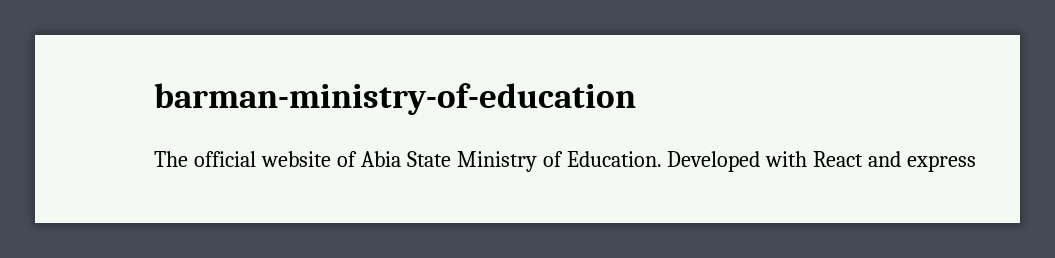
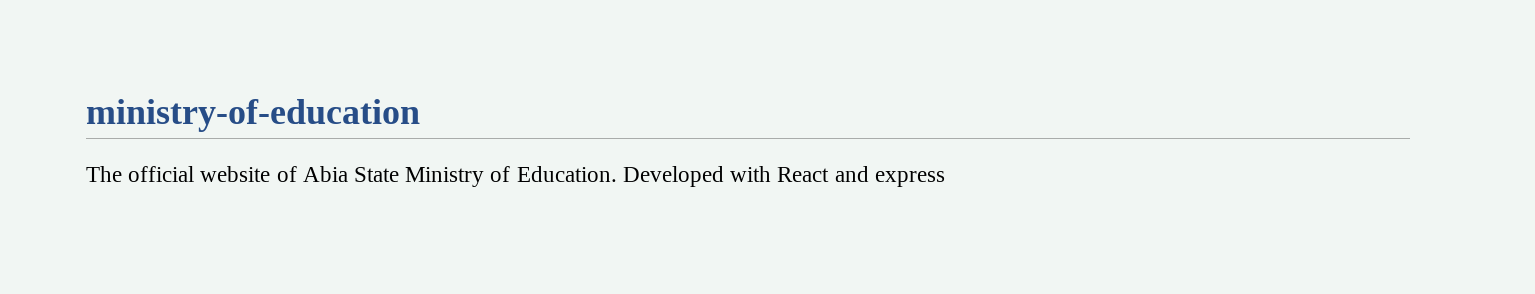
[154,83,636,115] barman-ministry-of-education -> [86,99,420,132] ministry-of-education

